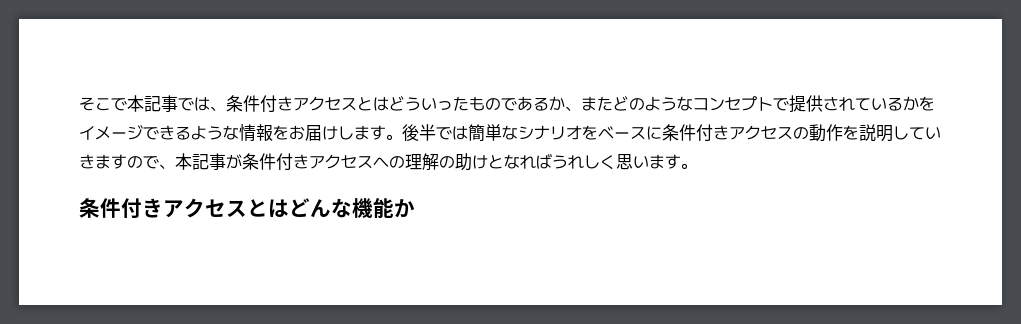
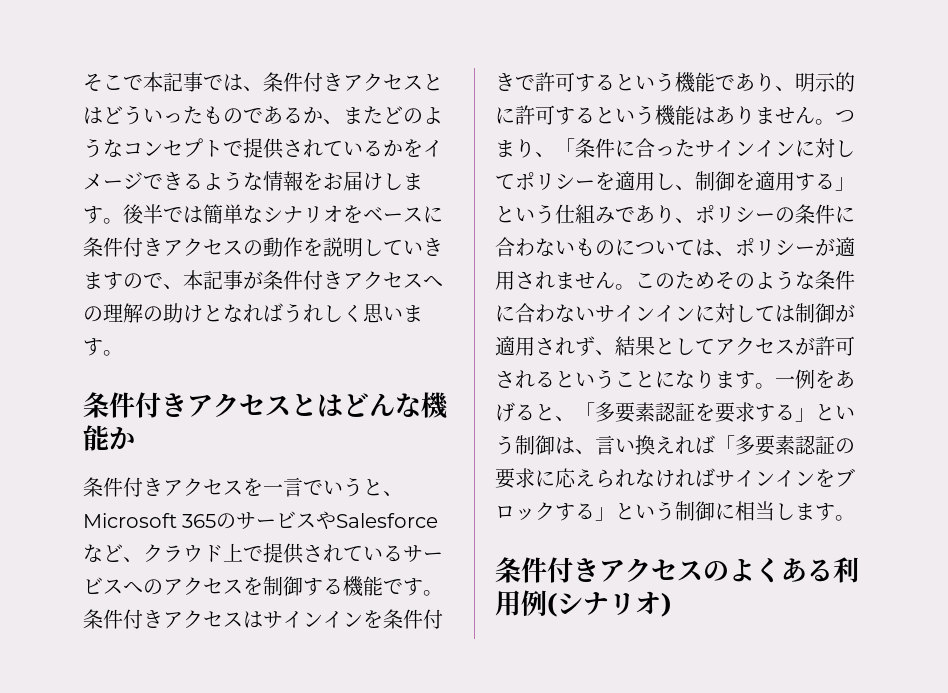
(415, 208) none -> [83,477,403,497] [83,511,439,530] [83,543,443,564] [83,576,443,597] [83,609,443,629] [495,72,855,93] [495,105,855,126] [495,138,855,158] [495,171,855,191] [495,204,855,224] [495,237,855,257] [495,270,855,290] [495,303,855,323] [495,336,855,356] [495,369,855,389] [495,402,855,423] [495,435,855,456] [495,468,855,489] [495,501,855,521] [495,557,859,583] [495,590,671,617] // 条件付きアクセスを一言でいうと、Microsoft 365のサービスやSalesforceなど、クラウド上で提供されているサービスへのアクセスを制御する機能です。条件付きアクセスはサインインを条件付きで許可するという機能であり、明示的に許可するという機能はありません。つまり、「条件に合ったサインインに対してポリシーを適用し、制御を適用する」という仕組みであり、ポリシーの条件に合わないものについては、ポリシーが適用されません。このためそのような条件に合わないサインインに対しては制御が適用されず、結果としてアクセスが許可されるということになります。一例をあげると、「多要素認証を要求する」という制御は、言い換えれば「多要素認証の要求に応えられなければサインインをブロックする」という制御に相当します。 // 条件付きアクセスのよくある利用例(シナリオ)

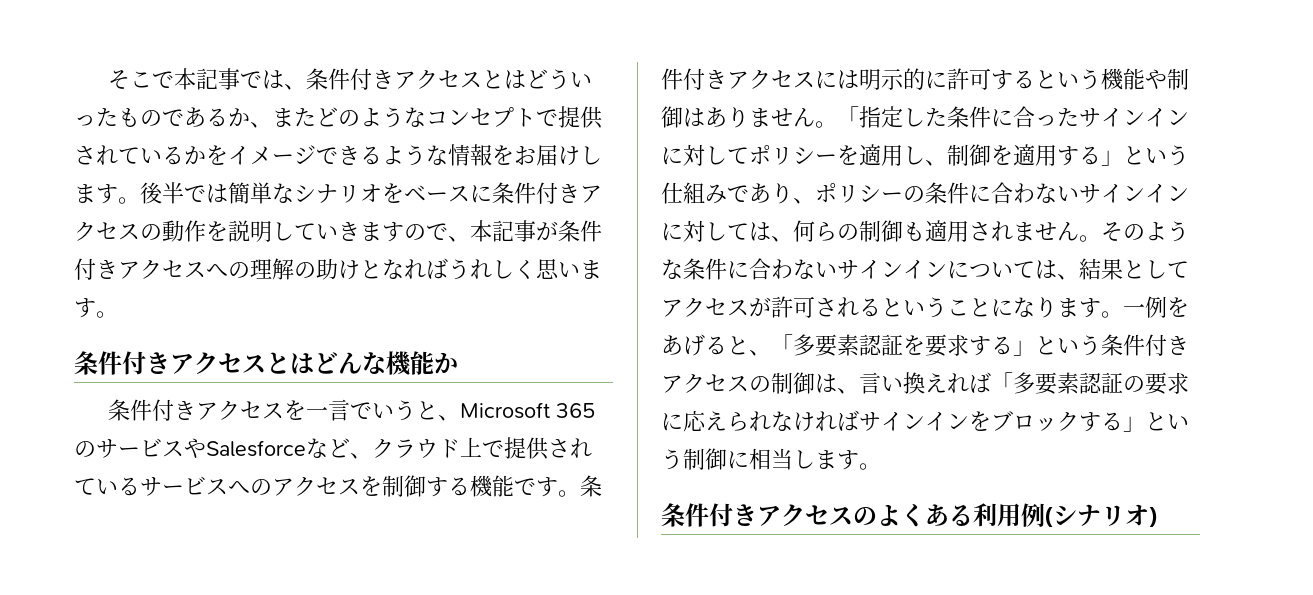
[243,609,443,629] [495,72,795,93] はサインインを条件付きで許可するという機能であり、 -> [815,70,859,89] には
(695, 115) none -> [1145,68,1189,90] [661,106,683,128] や制御
[835,110,855,123] [495,138,575,158] つまり、「 -> [837,106,947,128] 「指定した
[575,238,835,256] ものについては、ポリシーが -> [1079,184,1189,203] [661,220,925,242] サインインに対しては、何らの制御も
[635,271,715,289] このため -> (1101, 238) none
[715,303,855,323] [495,336,595,356] 対しては制御が適用されず -> [969,260,1057,279] ついては
(515, 445) none -> [1101,334,1189,356] [661,374,771,393] 条件付きアクセスの

